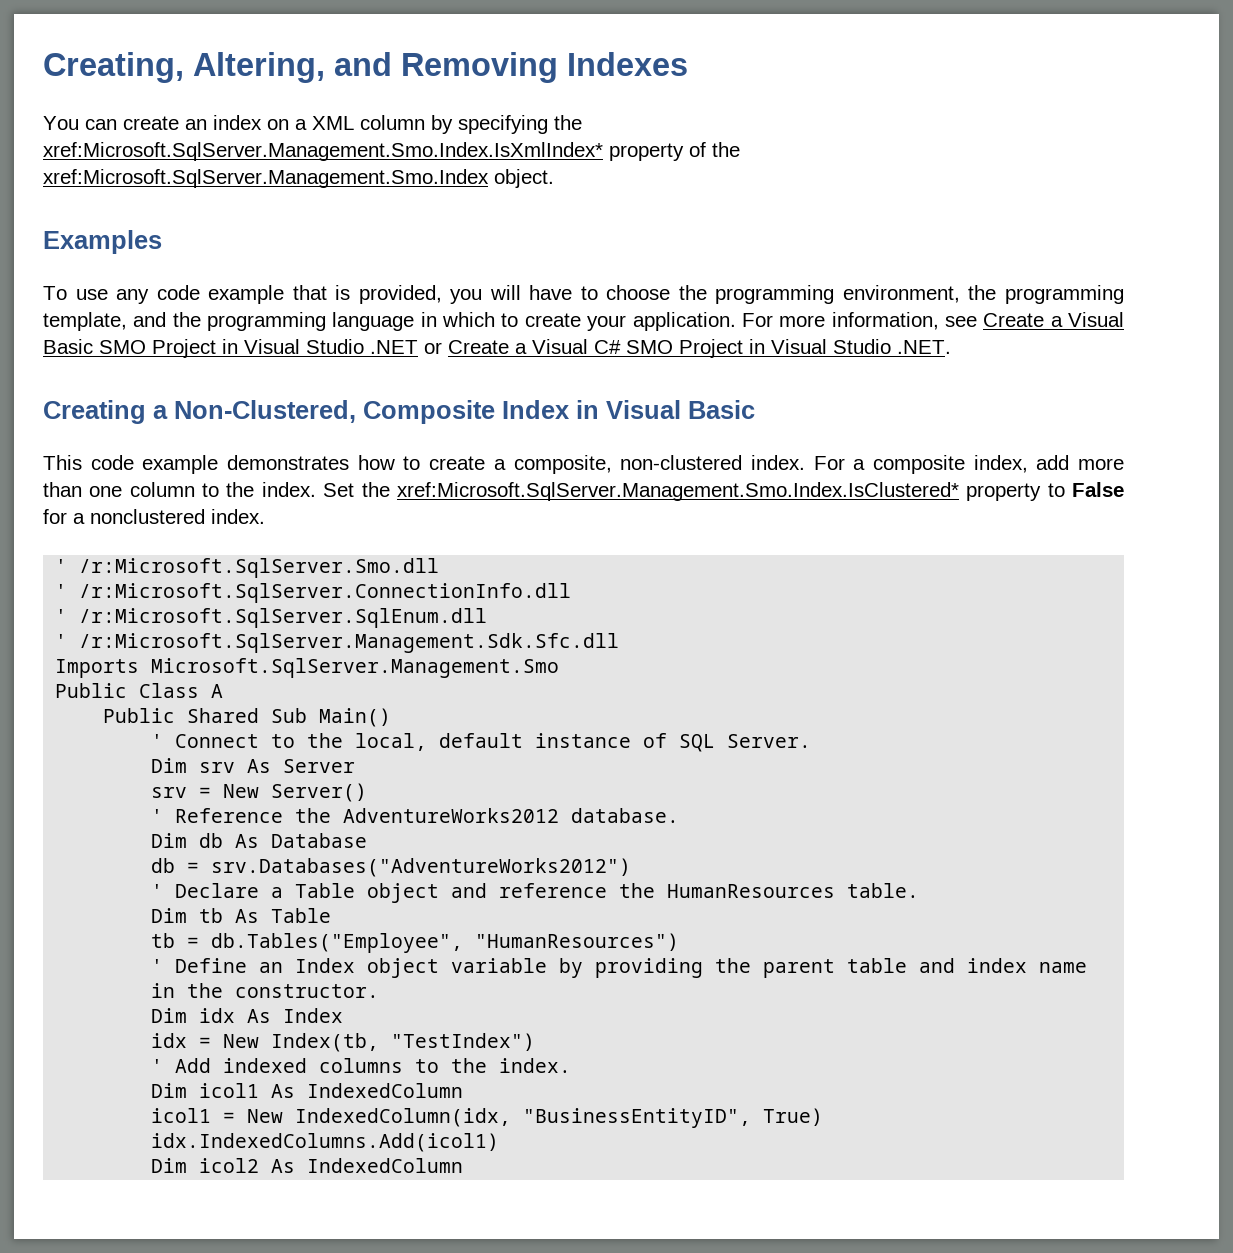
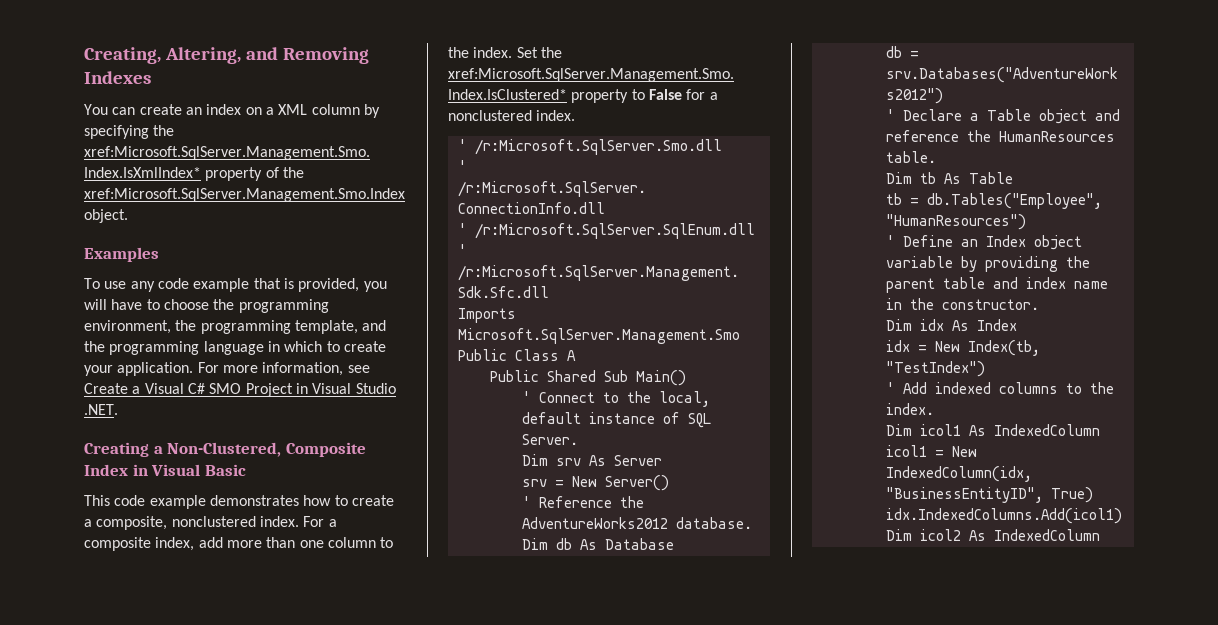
[43,339,588,358] Basic SMO Project in Visual Studio .NET or Create a Visual -> (184, 388) none
[620,455,743,470] non-clustered -> [171,516,256,527] nonclustered

